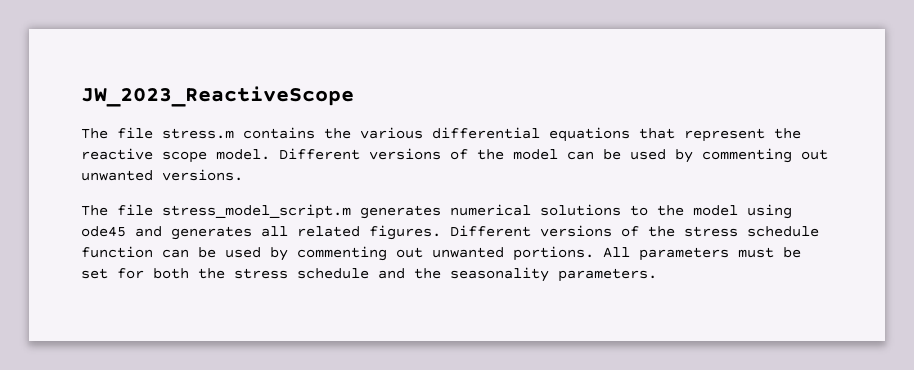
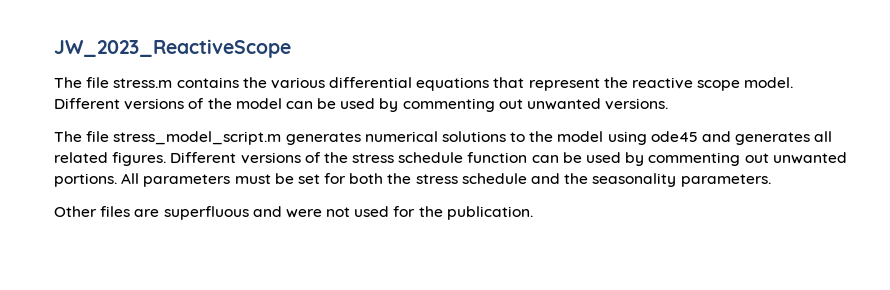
(657, 275) none -> [54,206,533,220] // Other files are superfluous and were not used for the publication.

